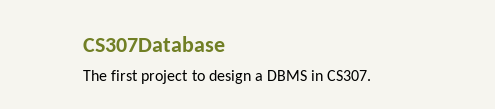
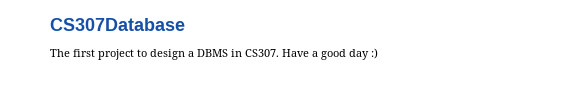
(372, 75) none -> [282,48,378,60] Have a good day :)

